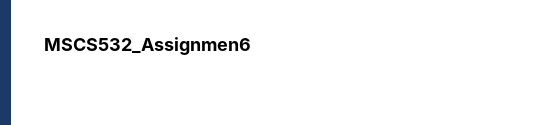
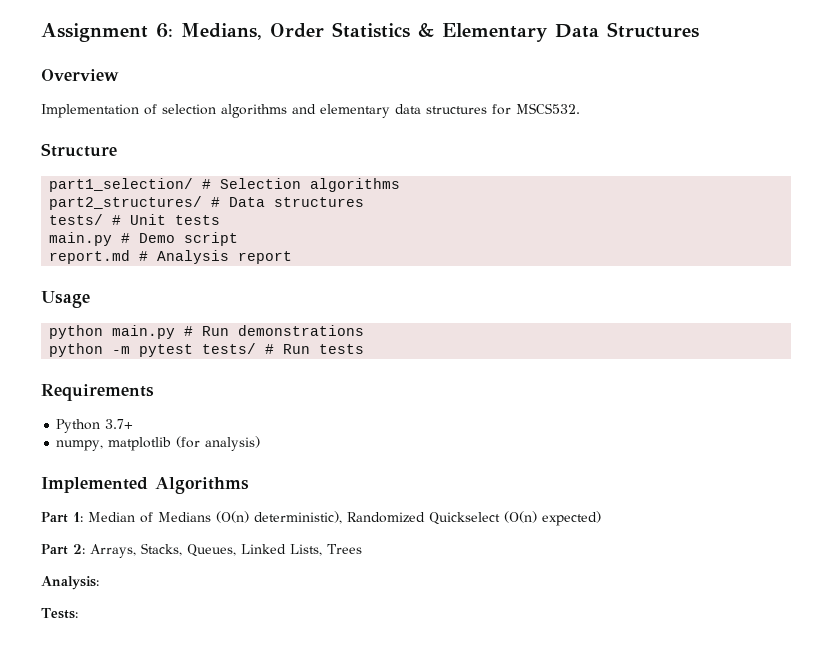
[44,37,251,55] MSCS532_Assignmen6 -> [41,22,699,42] [41,69,119,81] [41,103,580,118] [41,143,117,157] [49,178,401,192] [49,196,365,210] [49,214,221,225] [49,232,239,246] [49,250,293,264] [41,291,90,308] [49,325,365,339] [49,343,365,357] [41,384,154,401] [56,419,134,433] [56,436,261,451] [41,477,249,494] [41,511,601,526] [41,543,362,558] [41,576,99,590] [41,608,78,619] Assignment 6: Medians, Order Statistics & Elementary Data Structures // Overview // Implementation of selection algorithms and elementary data structures for MSCS532. // Structure // part1_selection/ # Selection algorithms // part2_structures/ # Data structures // tests/ # Unit tests // main.py # Demo script // report.md # Analysis report // Usage // python main.py # Run demonstrations // python -m pytest tests/ # Run tests // Requirements // Python 3.7+ // numpy, matplotlib (for analysis) // Implemented Algorithms // Part 1: Median of Medians (O(n) deterministic), Randomized Quickselect (O(n) expected) // Part 2: Arrays, Stacks, Queues, Linked Lists, Trees // Analysis: // Tests:

